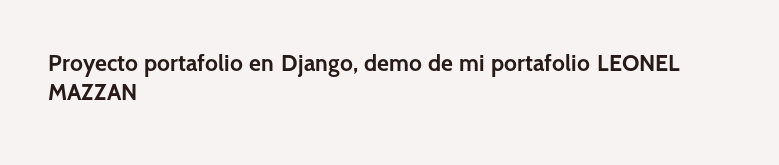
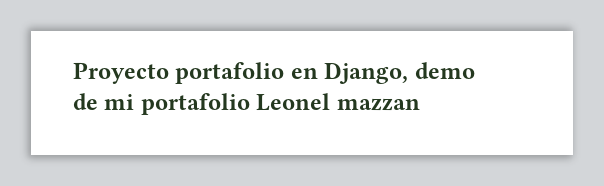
[596,55,680,71] [48,84,137,100] LEONEL MAZZAN -> [256,93,420,111] Leonel mazzan

